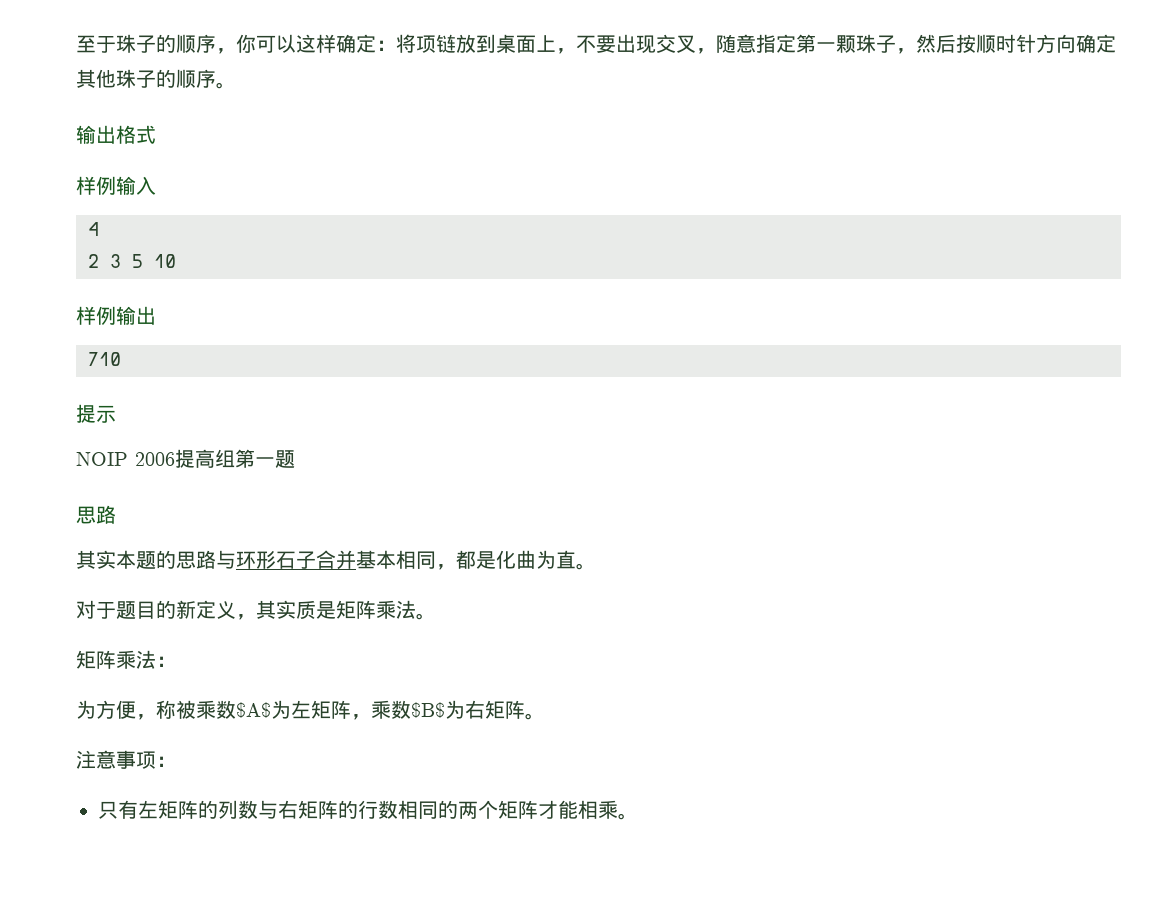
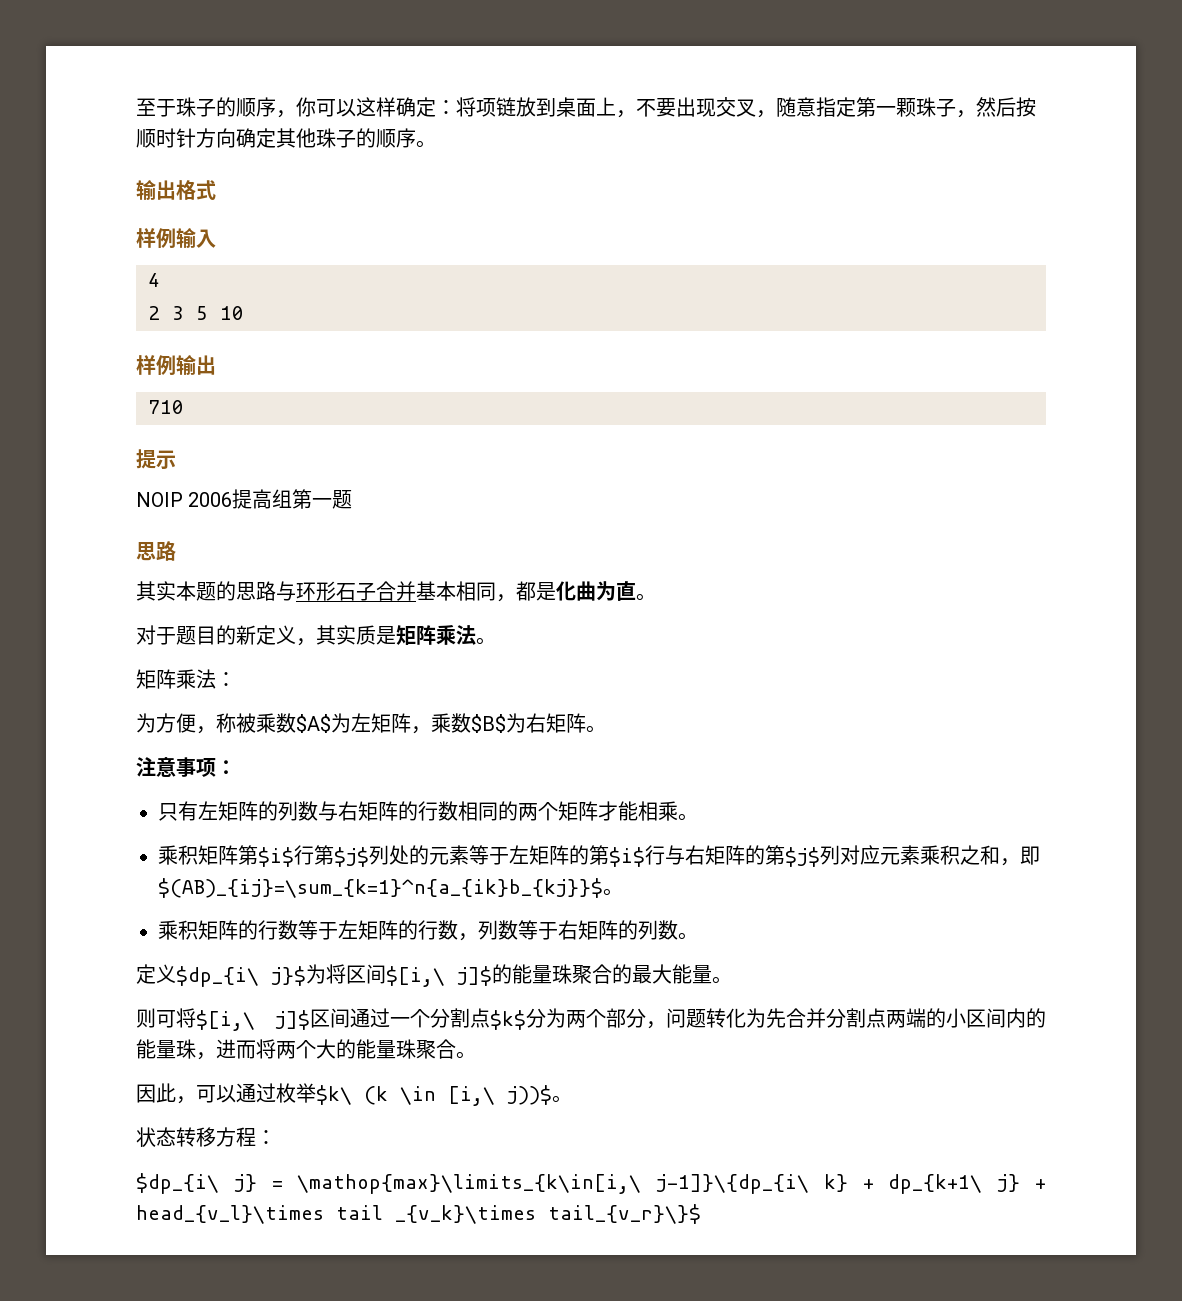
(638, 816) none -> [158,845,1040,867] [158,878,623,898] [158,920,698,941] [136,964,732,987] [136,1008,1046,1031] [136,1039,476,1060] [136,1083,572,1106] [136,1127,276,1147] [136,1173,1047,1194] [136,1204,701,1224] // 乘积矩阵第$i$行第$j$列处的元素等于左矩阵的第$i$行与右矩阵的第$j$列对应元素乘积之和，即$(AB)_{ij}=\sum_{k=1}^n{a_{ik}b_{kj}}$。 // 乘积矩阵的行数等于左矩阵的行数，列数等于右矩阵的列数。 // 定义$dp_{i\ j}$为将区间$[i,\ j]$的能量珠聚合的最大能量。 // 则可将$[i,\ j]$区间通过一个分割点$k$分为两个部分，问题转化为先合并分割点两端的小区间内的能量珠，进而将两个大的能量珠聚合。 // 因此，可以通过枚举$k\ (k \in [i,\ j))$。 // 状态转移方程： // $dp_{i\ j} = \mathop{max}\limits_{k\in[i,\ j-1]}\{dp_{i\ k} + dp_{k+1\ j} + head_{v_l}\times tail _{v_k}\times tail_{v_r}\}$

